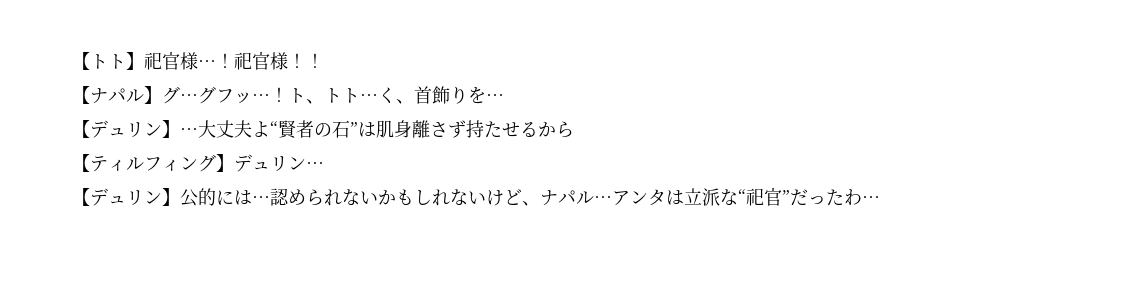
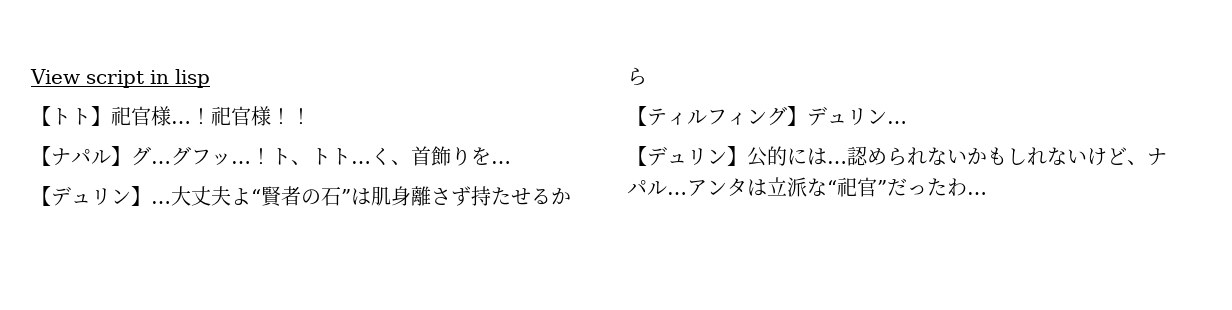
(71, 61) none -> [30,69,210,88] View script in lisp //

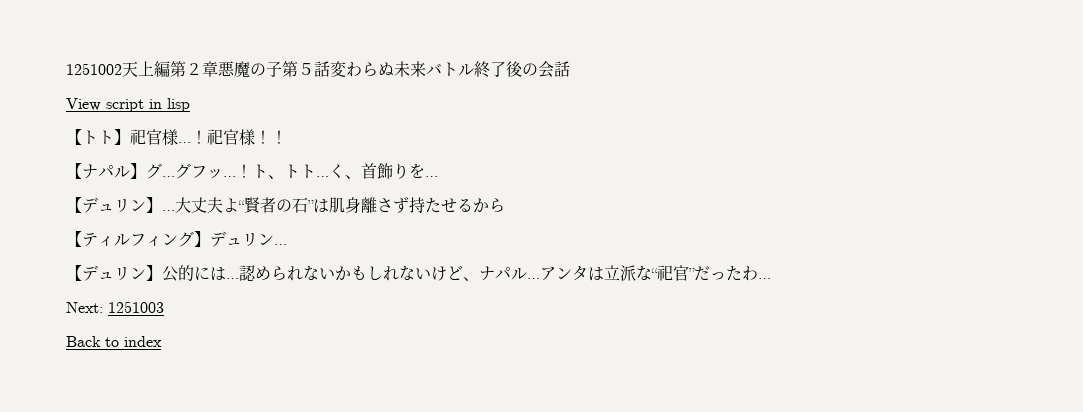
(30, 76) none -> [66,61,570,78] 1251002天上編第２章悪魔の子第５話変わらぬ未来バトル終了後の会話 //
(987, 193) none -> [66,301,164,313] [66,336,162,347] // Next: 1251003 // Back to index

